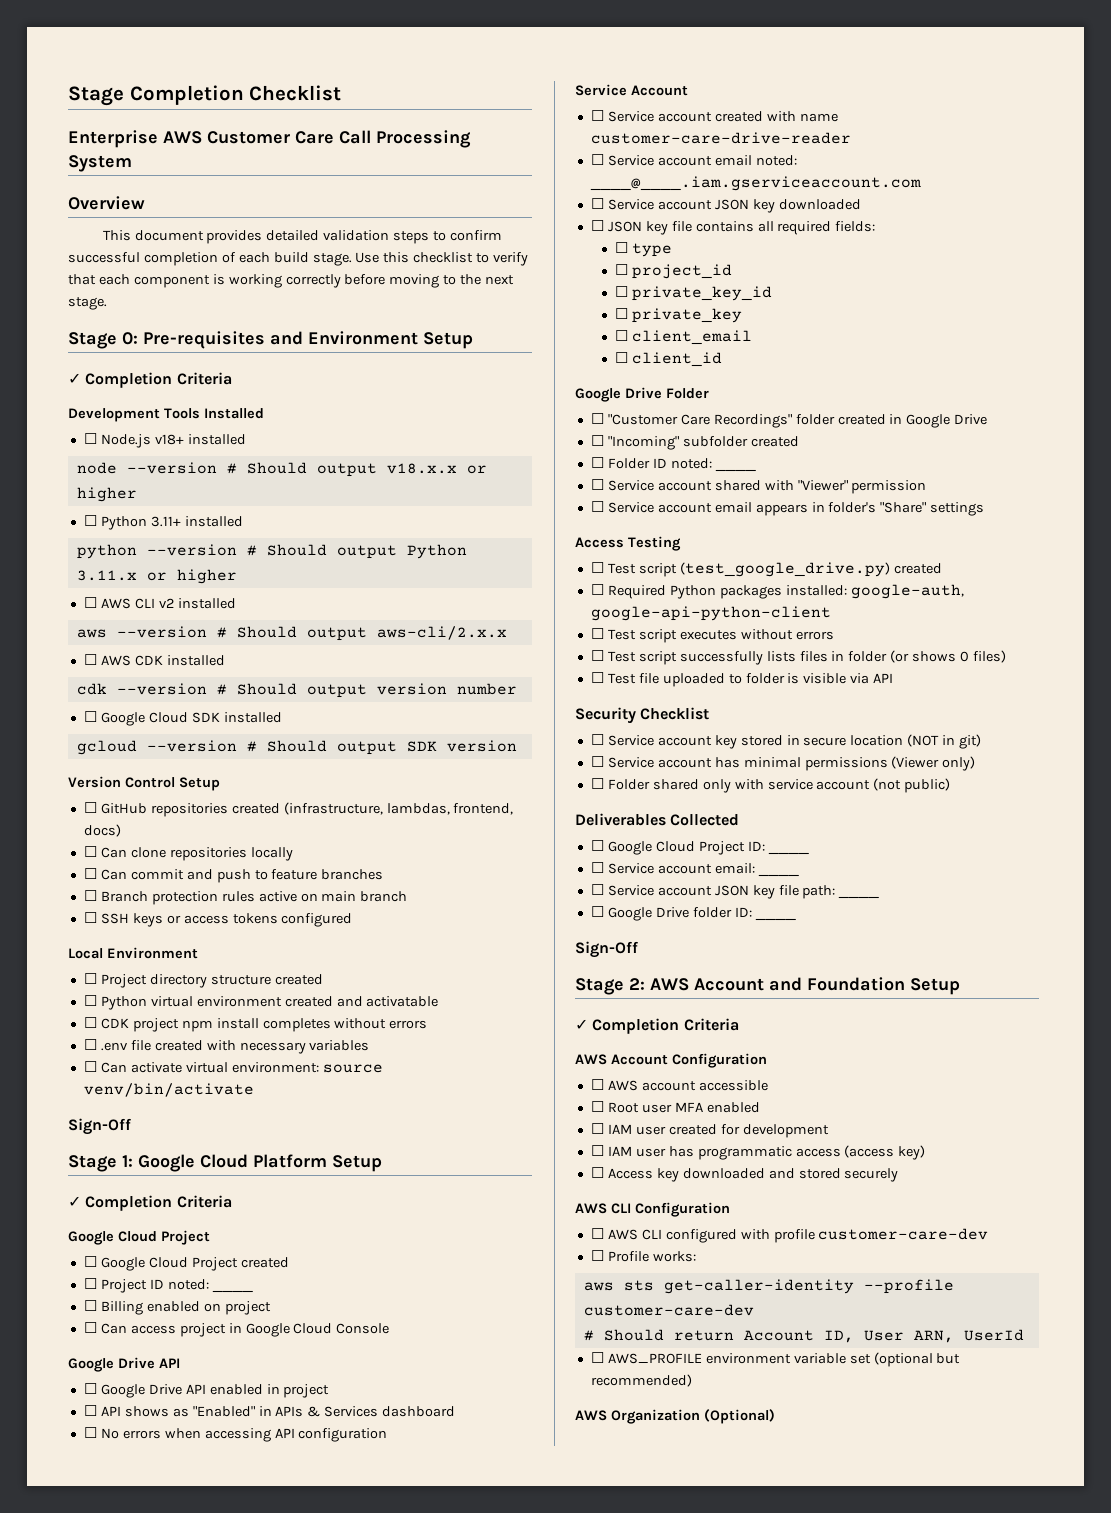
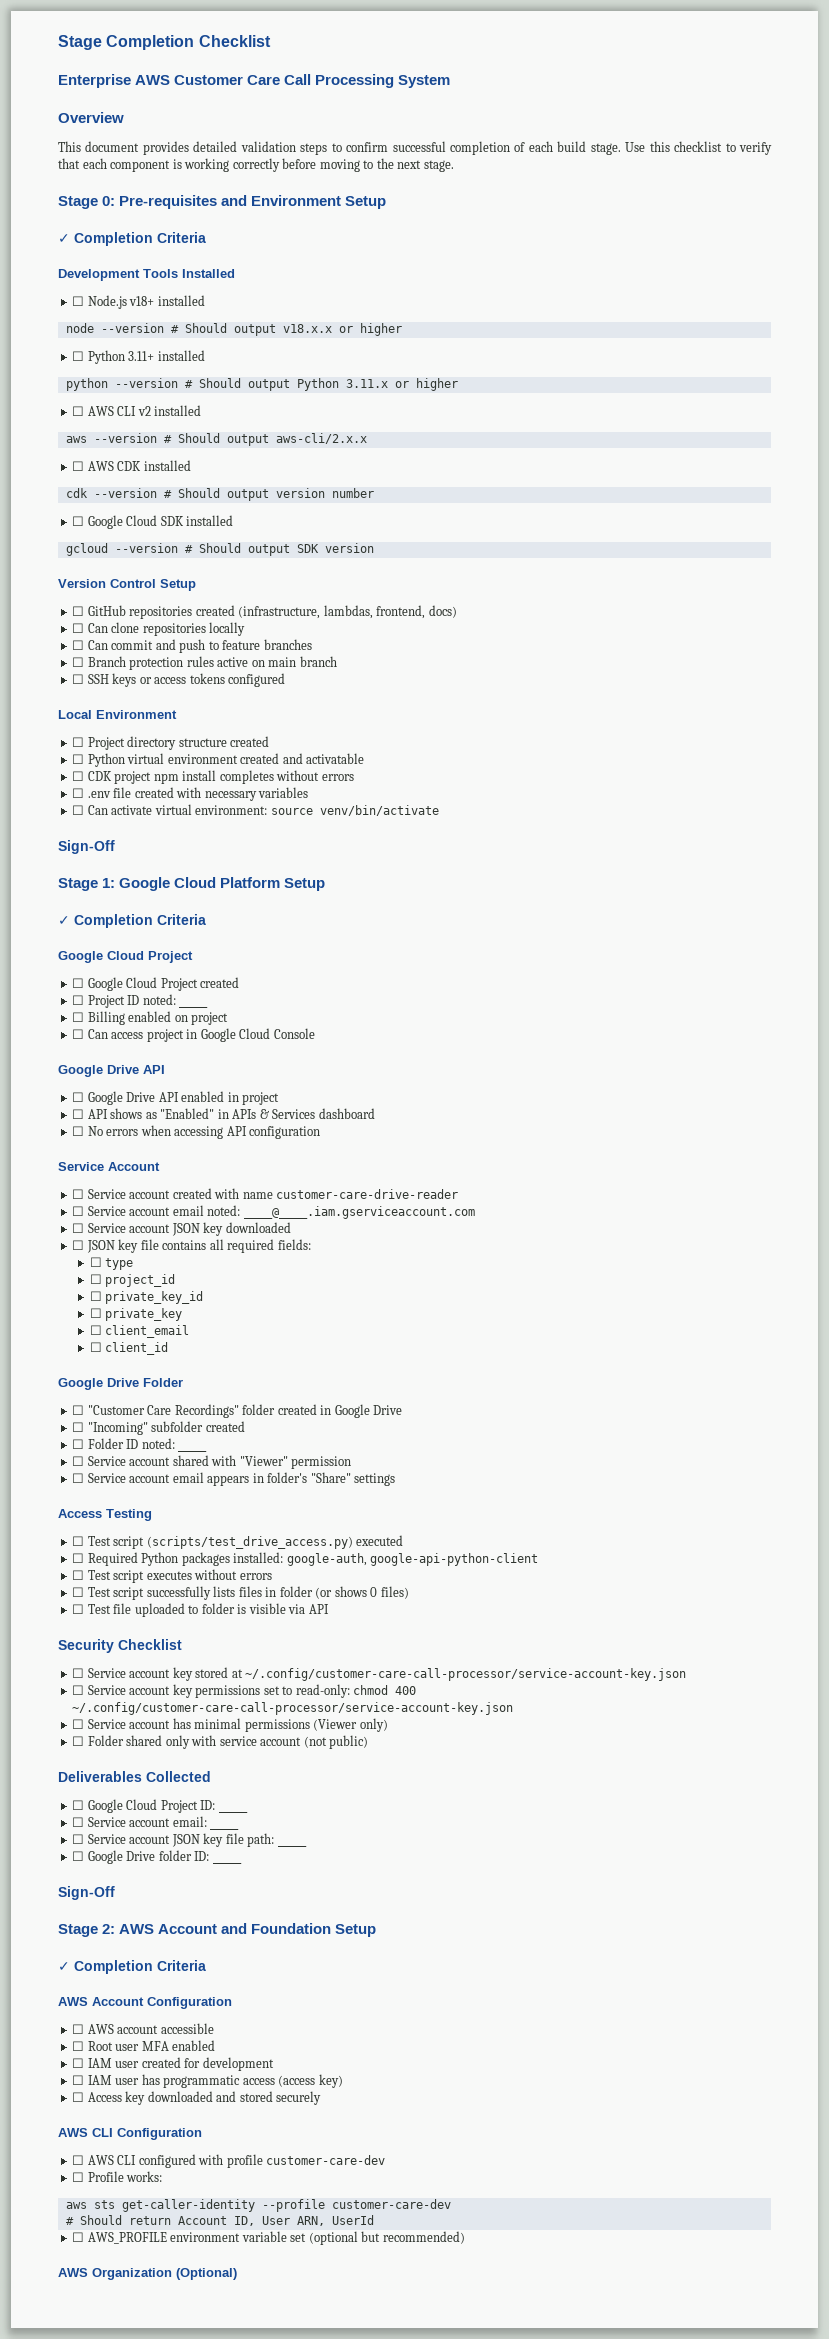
[679,562,942,577] (test_google_drive.py) created -> [146,1535,404,1549] (scripts/test_drive_access.py) executed
[786,734,982,749] in secure location (NOT in git) -> [231,1668,687,1681] [72,1684,417,1698] [72,1702,514,1715] at ~/.config/customer-care-call-processor/service-account-key.json // ☐ Service account key permissions set to read-only: chmod 400 ~/.config/customer-care-call-processor/service-account-key.json

